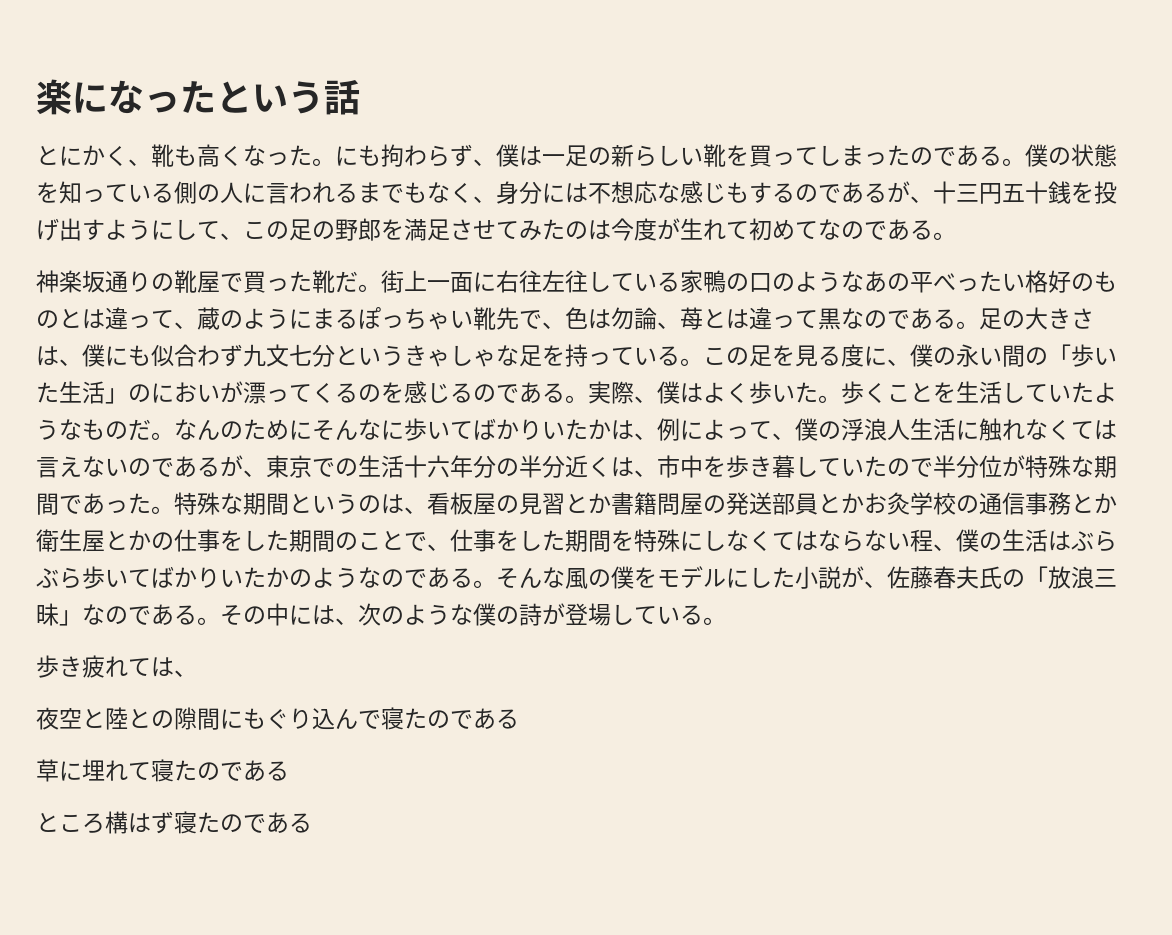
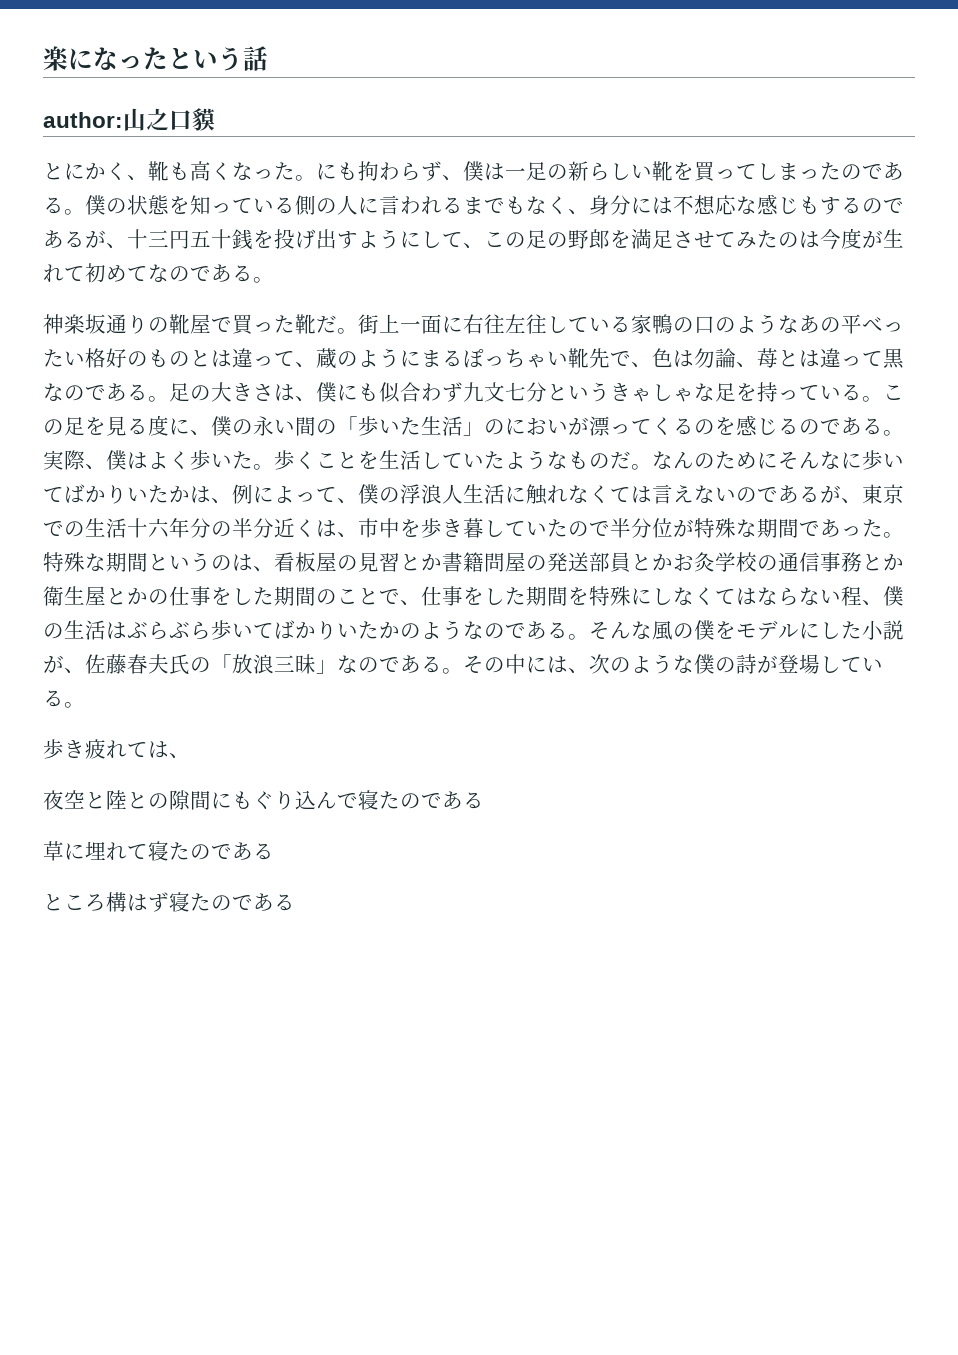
(360, 97) none -> [43,108,215,131] // author:山之口貘

